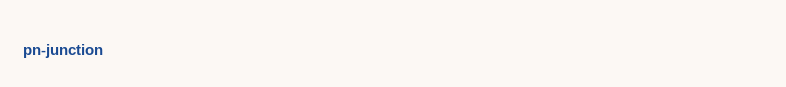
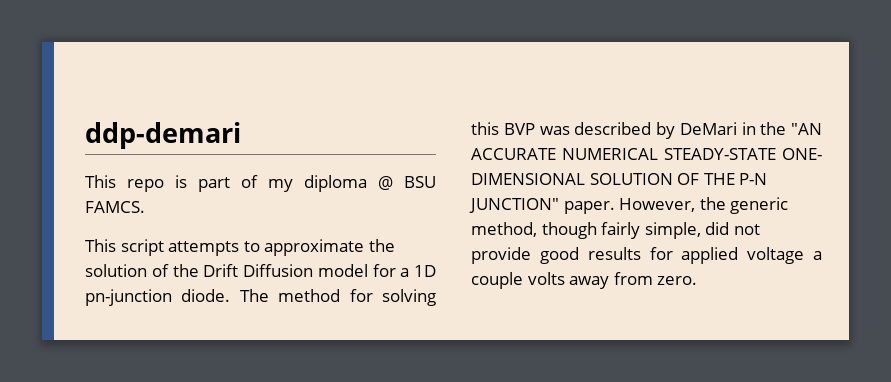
[23,44,103,58] pn-junction -> [85,122,241,149] [85,175,436,192] [85,201,145,213] [85,239,395,256] [85,264,436,277] [85,289,436,306] [471,122,823,139] [471,148,822,160] [471,173,768,185] [469,197,789,214] [471,222,760,239] [471,247,822,264] [471,272,698,289] ddp-demari // This repo is part of my diploma @ BSU FAMCS. // This script attempts to approximate the solution of the Drift Diffusion model for a 1D pn-junction diode. The method for solving this BVP was described by DeMari in the "AN ACCURATE NUMERICAL STEADY-STATE ONE- DIMENSIONAL SOLUTION OF THE P-N JUNCTION" paper. However, the generic method, though fairly simple, did not provide good results for applied voltage a couple volts away from zero.

